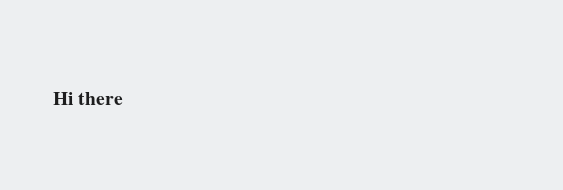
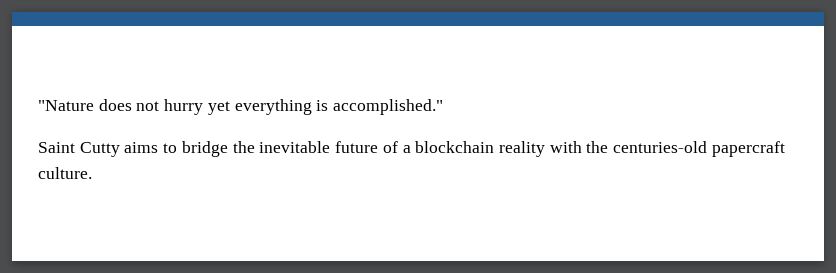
[53,92,124,105] Hi there -> [38,99,444,115] [38,141,785,157] [38,167,92,179] "Nature does not hurry yet everything is accomplished." // Saint Cutty aims to bridge the inevitable future of a blockchain reality with the centuries-old papercraft culture.

